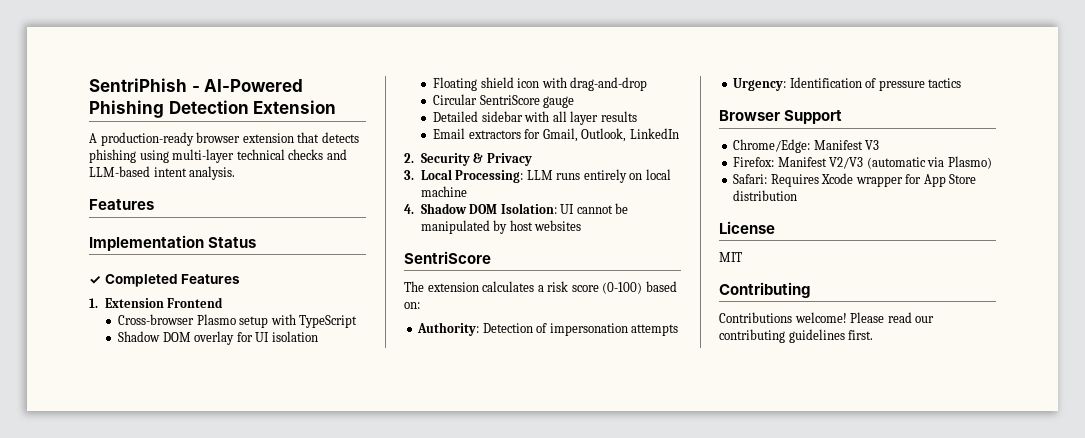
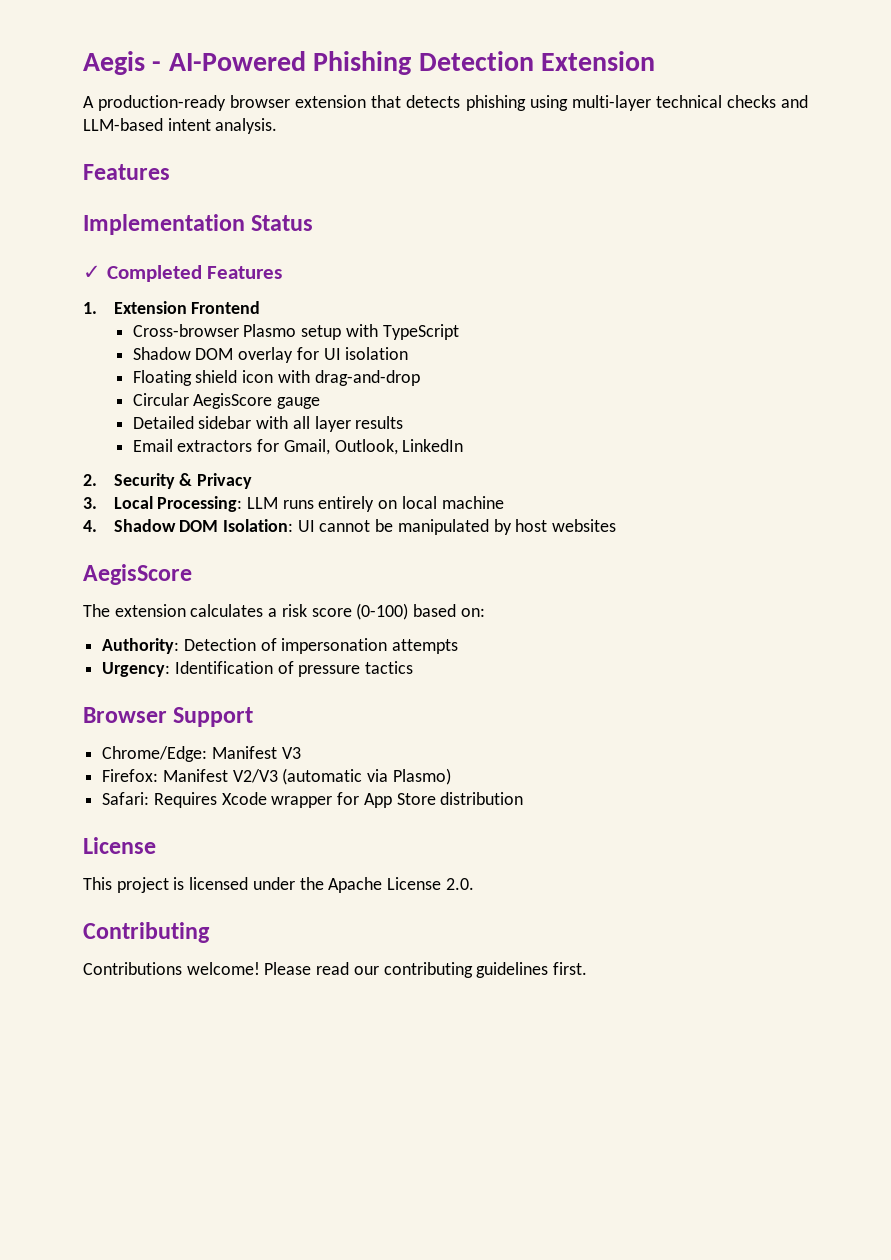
[89,78,187,92] SentriPhish -> [83,51,145,75] Aegis
[479,95,540,105] SentriScore -> [193,393,273,409] AegisScore
[404,251,491,264] SentriScore -> [83,564,192,585] AegisScore
[719,252,742,262] MIT -> [83,877,474,893] This project is licensed under the Apache License 2.0.

